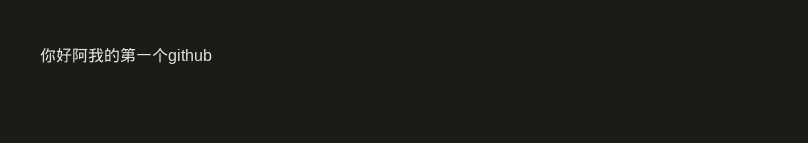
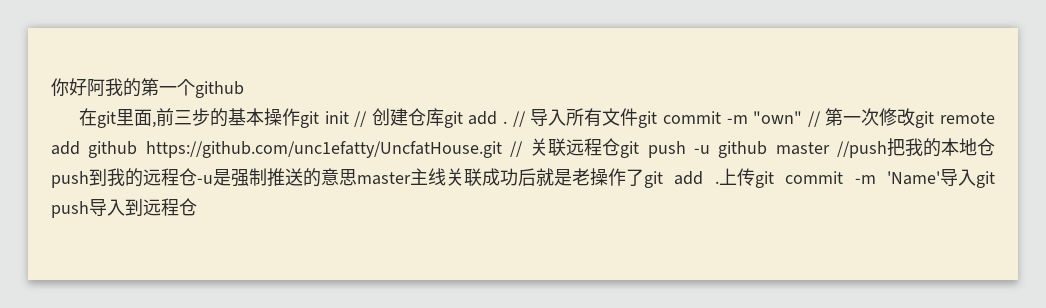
(212, 56) none -> [78,108,996,128] [51,138,996,158] [51,168,995,188] [51,198,197,218] // 在git里面,前三步的基本操作git init // 创建仓库git add . // 导入所有文件git commit -m "own" // 第一次修改git remote add github https://github.com/unc1efatty/UncfatHouse.git // 关联远程仓git push -u github master //push把我的本地仓push到我的远程仓-u是强制推送的意思master主线关联成功后就是老操作了git add .上传git commit -m 'Name'导入git push导入到远程仓

